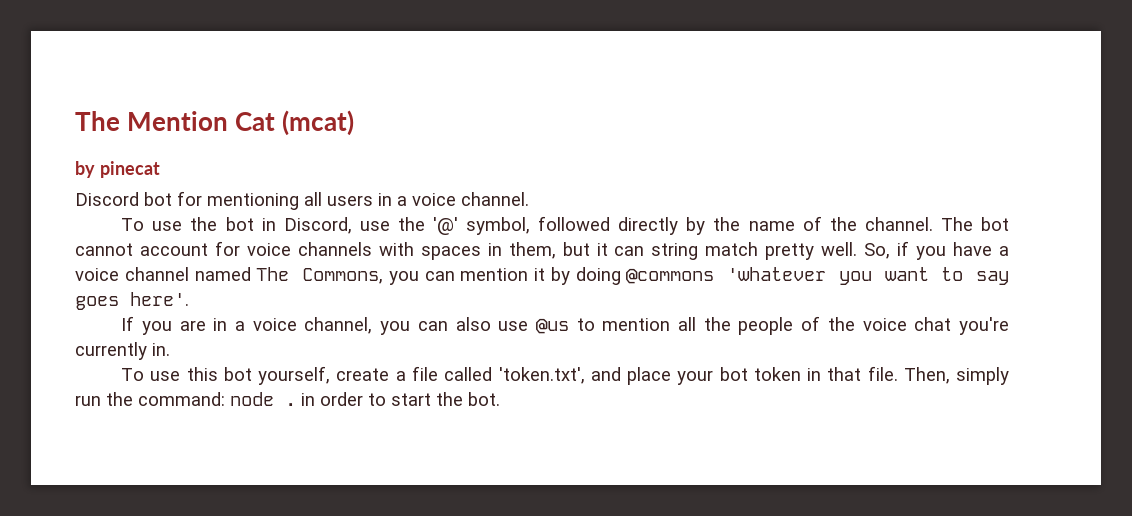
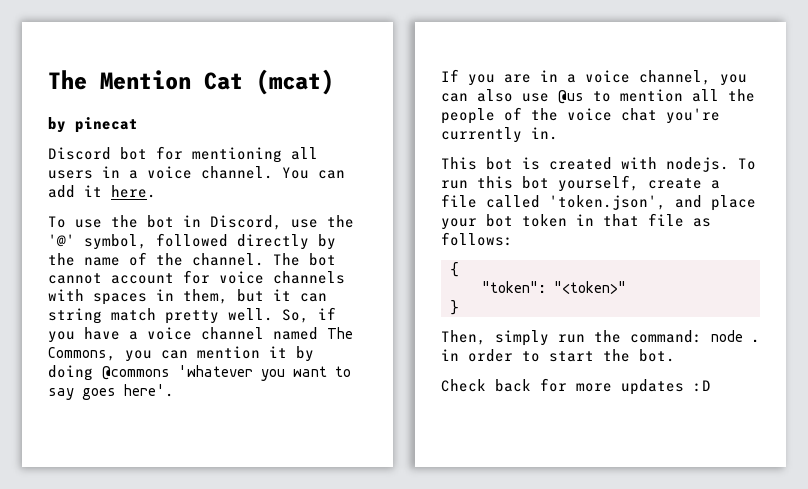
(529, 199) none -> [282,167,345,179] [48,185,156,198] You can add it here.
[121,368,181,381] To use -> [441,157,756,172] [441,180,468,189] This bot is created with nodejs. To run
[498,367,585,384] 'token.txt', -> [549,195,666,210] 'token.json',
[867,366,898,381] file. -> [648,213,711,227] [441,232,513,246] [450,262,459,277] [482,281,626,294] [450,300,459,315] file as follows: // { // "token": "<token>" // } //
(500, 399) none -> [441,378,711,395] // Check back for more updates :D

